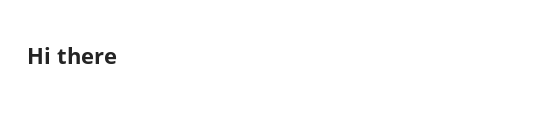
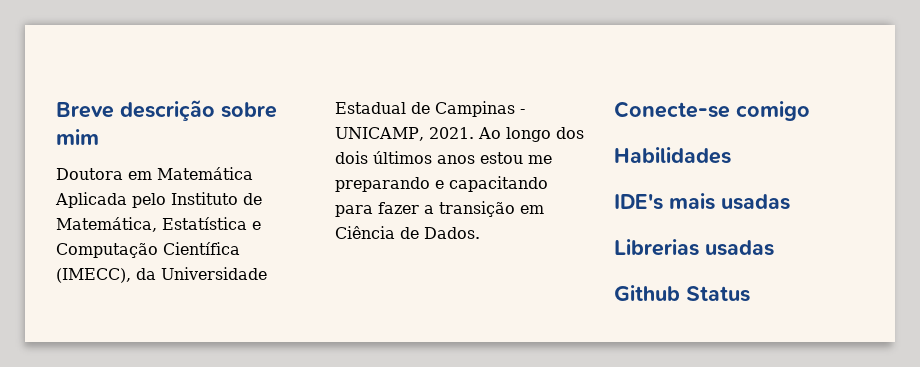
[27,47,117,64] Hi there -> [56,100,277,121] [56,129,99,145] [56,167,253,180] [55,192,262,208] [56,217,261,232] [56,242,240,258] [56,267,267,283] [335,101,525,117] [335,127,584,142] [335,151,552,164] [335,176,548,192] [335,201,544,217] [335,226,480,239] [614,101,810,121] [614,147,731,164] [614,193,790,210] [614,239,774,256] [614,285,750,302] Breve descrição sobre mim // Doutora em Matemática Aplicada pelo Instituto de Matemática, Estatística e Computação Científica (IMECC), da Universidade Estadual de Campinas - UNICAMP, 2021. Ao longo dos dois últimos anos estou me preparando e capacitando para fazer a transição em Ciência de Dados. // Conecte-se comigo // Habilidades // IDE's mais usadas // Librerias usadas // Github Status

